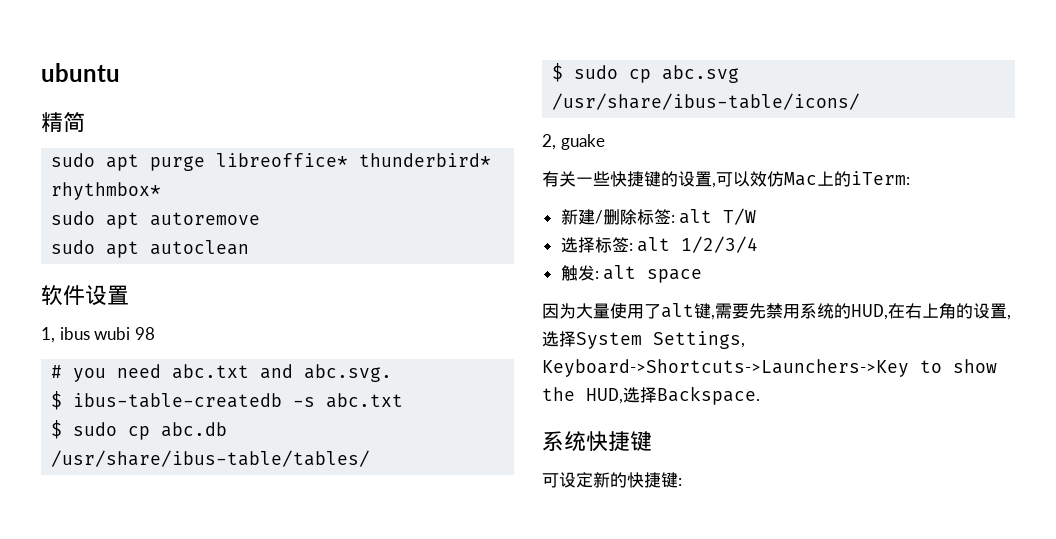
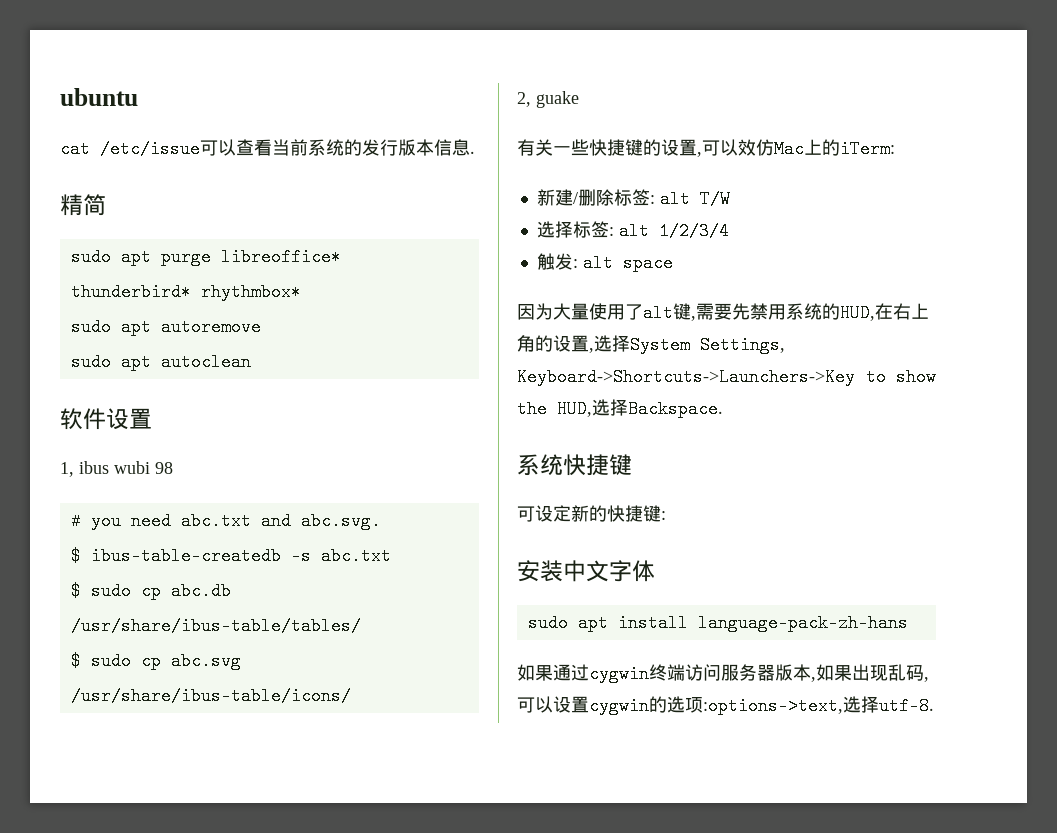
(120, 72) none -> [60,139,475,158] // cat /etc/issue可以查看当前系统的发行版本信息.
(682, 482) none -> [517,560,655,582] [527,614,908,632] [517,664,929,683] [517,696,934,715] // 安装中文字体 // sudo apt install language-pack-zh-hans // 如果通过cygwin终端访问服务器版本,如果出现乱码,可以设置cygwin的选项:options->text,选择utf-8.

